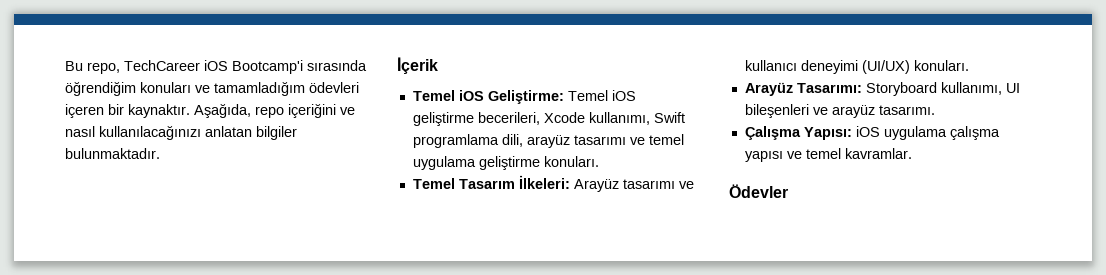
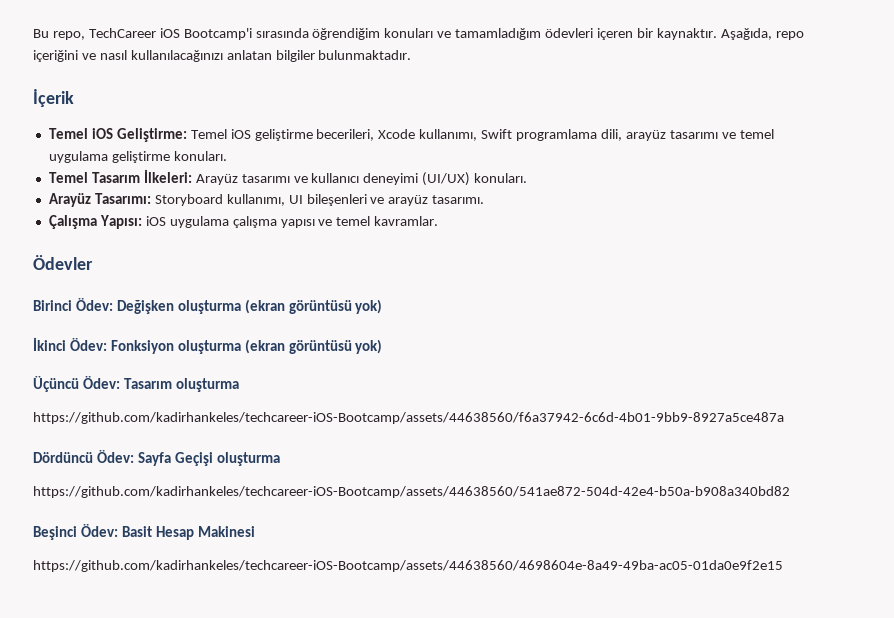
(788, 191) none -> [33,298,383,314] [33,337,383,354] [33,376,239,392] [33,412,784,424] [33,450,280,466] [33,486,790,498] [33,524,255,540] [33,560,783,572] // Birinci Ödev: Değişken oluşturma (ekran görüntüsü yok) // İkinci Ödev: Fonksiyon oluşturma (ekran görüntüsü yok) // Üçüncü Ödev: Tasarım oluşturma // https://github.com/kadirhankeles/techcareer-iOS-Bootcamp/assets/44638560/f6a37942-6c6d-4b01-9bb9-8927a5ce487a // Dördüncü Ödev: Sayfa Geçişi oluşturma // https://github.com/kadirhankeles/techcareer-iOS-Bootcamp/assets/44638560/541ae872-504d-42e4-b50a-b908a340bd82 // Beşinci Ödev: Basit Hesap Makinesi // https://github.com/kadirhankeles/techcareer-iOS-Bootcamp/assets/44638560/4698604e-8a49-49ba-ac05-01da0e9f2e15

